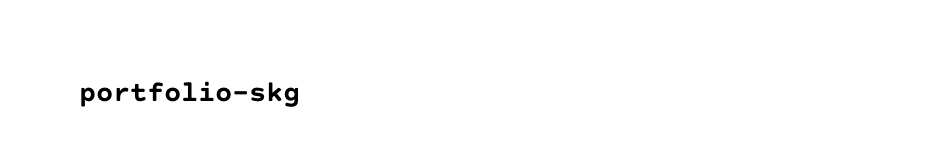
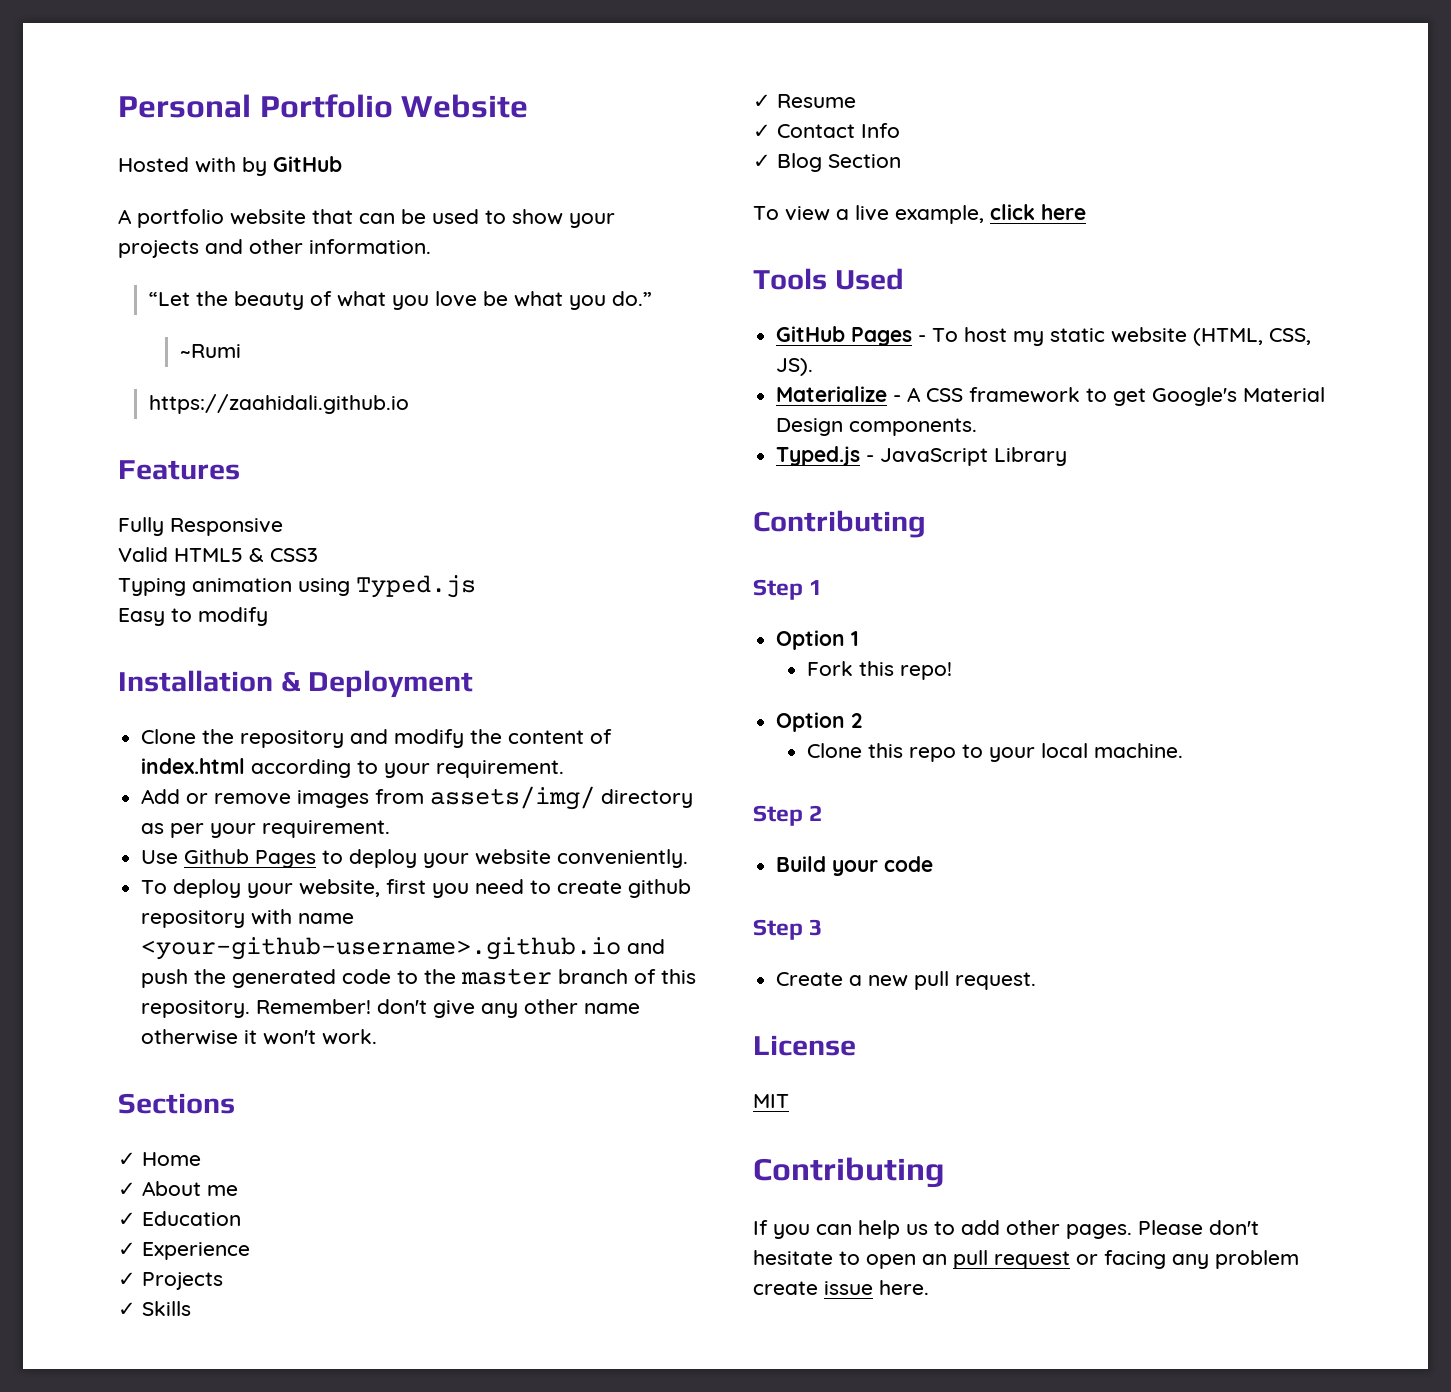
[79,81,300,107] portfolio-skg -> [118,94,529,118] [118,156,342,176] [118,209,615,228] [118,239,431,258] [149,291,653,310] [180,344,242,358] [149,394,410,414] [118,460,240,480] [118,517,283,536] [118,547,318,562] [118,575,476,598] [118,607,268,626] [118,670,473,698] [141,729,613,748] [141,758,565,778] [141,786,694,810] [141,820,391,838] [141,849,689,868] [141,879,692,898] [141,909,355,928] [141,937,666,960] [141,968,697,988] [141,999,641,1018] [141,1029,378,1045] [118,1093,235,1114] [118,1152,201,1166] [118,1181,238,1196] [118,1211,241,1226] [118,1242,250,1260] [118,1272,223,1290] [118,1301,191,1316] [753,94,856,108] [753,123,900,138] [753,153,901,172] [753,204,1086,224] [753,268,904,290] [776,326,1312,346] [776,358,814,376] [776,386,1326,406] [776,418,978,436] [776,446,1068,466] [753,510,926,538] [753,579,823,600] [776,630,860,650] [807,661,953,680] [776,712,863,732] [807,743,1184,762] [753,805,823,826] [776,856,934,876] [753,919,823,940] [776,971,1037,990] [753,1035,856,1056] [753,1094,789,1108] [753,1157,944,1188] [753,1220,1259,1239] [753,1250,1299,1269] [753,1280,929,1295] Personal Portfolio Website // Hosted with by GitHub // A portfolio website that can be used to show your projects and other information. // “Let the beauty of what you love be what you do.” // ~Rumi // https://zaahidali.github.io // Features // Fully Responsive // Valid HTML5 & CSS3 // Typing animation using Typed.js // Easy to modify // Installation & Deployment // Clone the repository and modify the content of index.html according to your requirement. // Add or remove images from assets/img/ directory as per your requirement. // Use Github Pages to deploy your website conveniently. // To deploy your website, first you need to create github repository with name <your-github-username>.github.io and push the generated code to the master branch of this repository. Remember! don't give any other name otherwise it won't work. // Sections // ✓ Home // ✓ About me // ✓ Education // ✓ Experience // ✓ Projects // ✓ Skills // ✓ Resume // ✓ Contact Info // ✓ Blog Section // To view a live example, click here // Tools Used // GitHub Pages - To host my static website (HTML, CSS, JS). // Materialize - A CSS framework to get Google's Material Design components. // Typed.js - JavaScript Library // Contributing // Step 1 // Option 1 // Fork this repo! // Option 2 // Clone this repo to your local machine. // Step 2 // Build your code // Step 3 // Create a new pull request. // License // MIT // Contributing // If you can help us to add other pages. Please don't hesitate to open an pull request or facing any problem create issue here.

